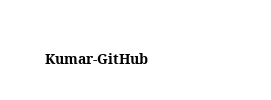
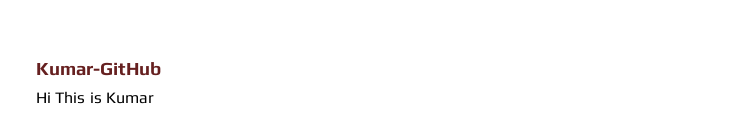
(148, 58) none -> [36,91,154,104] // Hi This is Kumar

